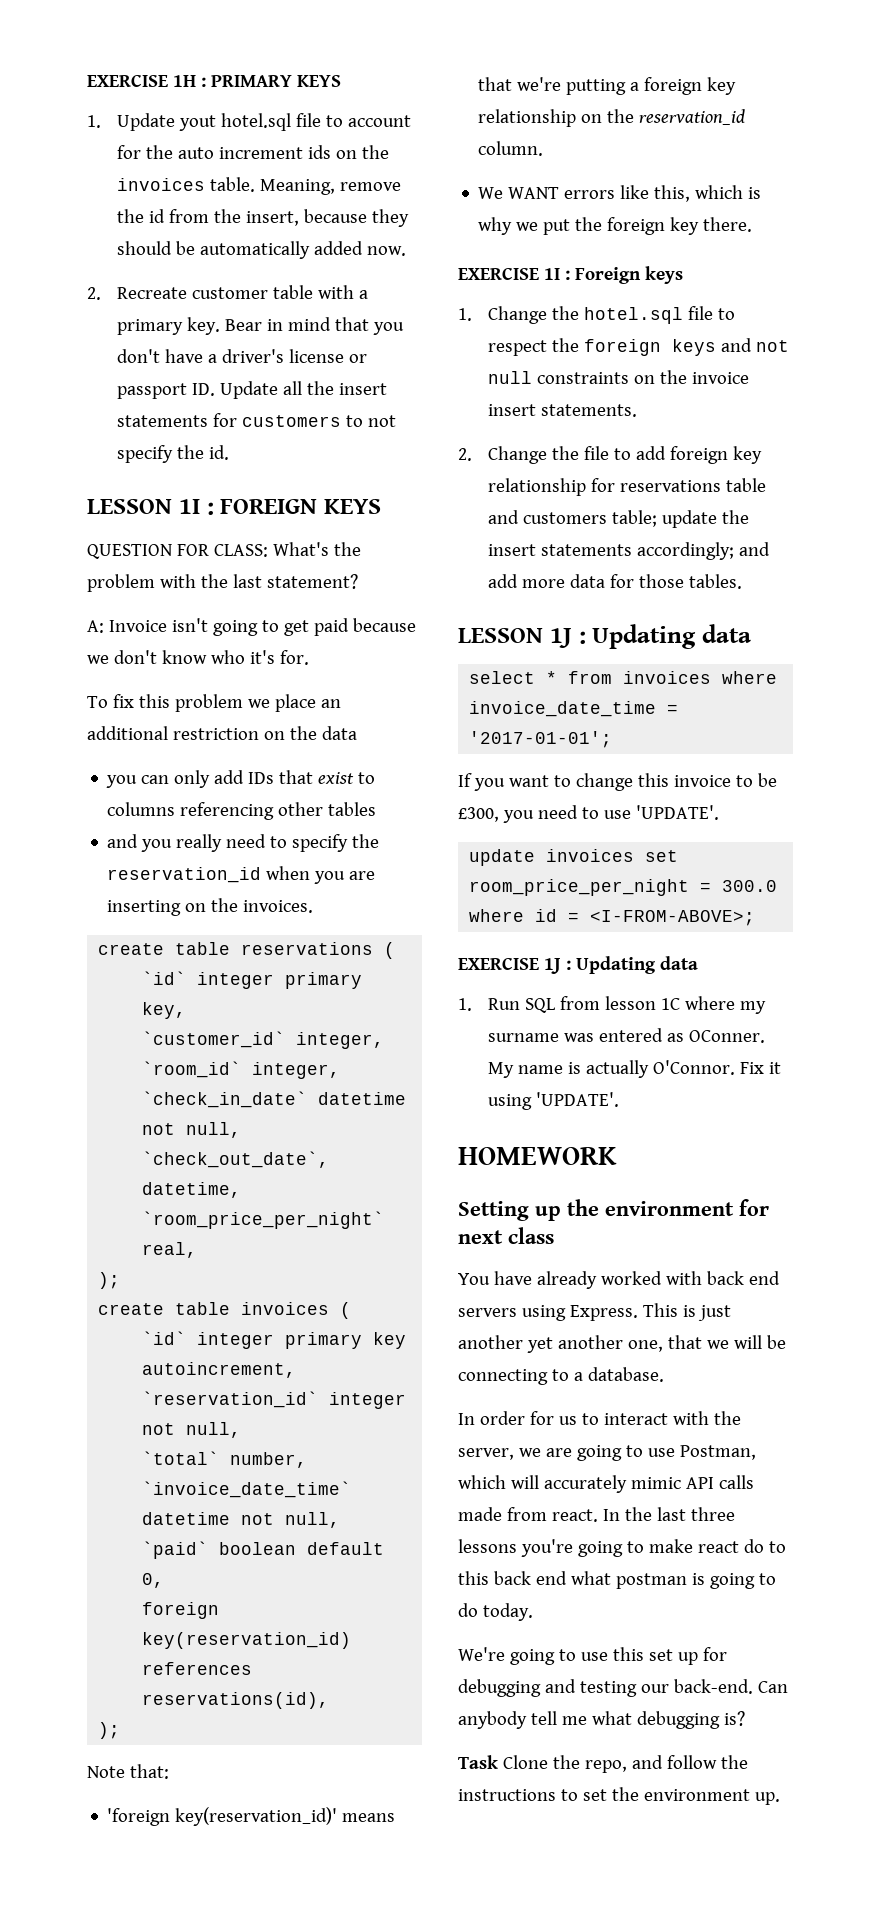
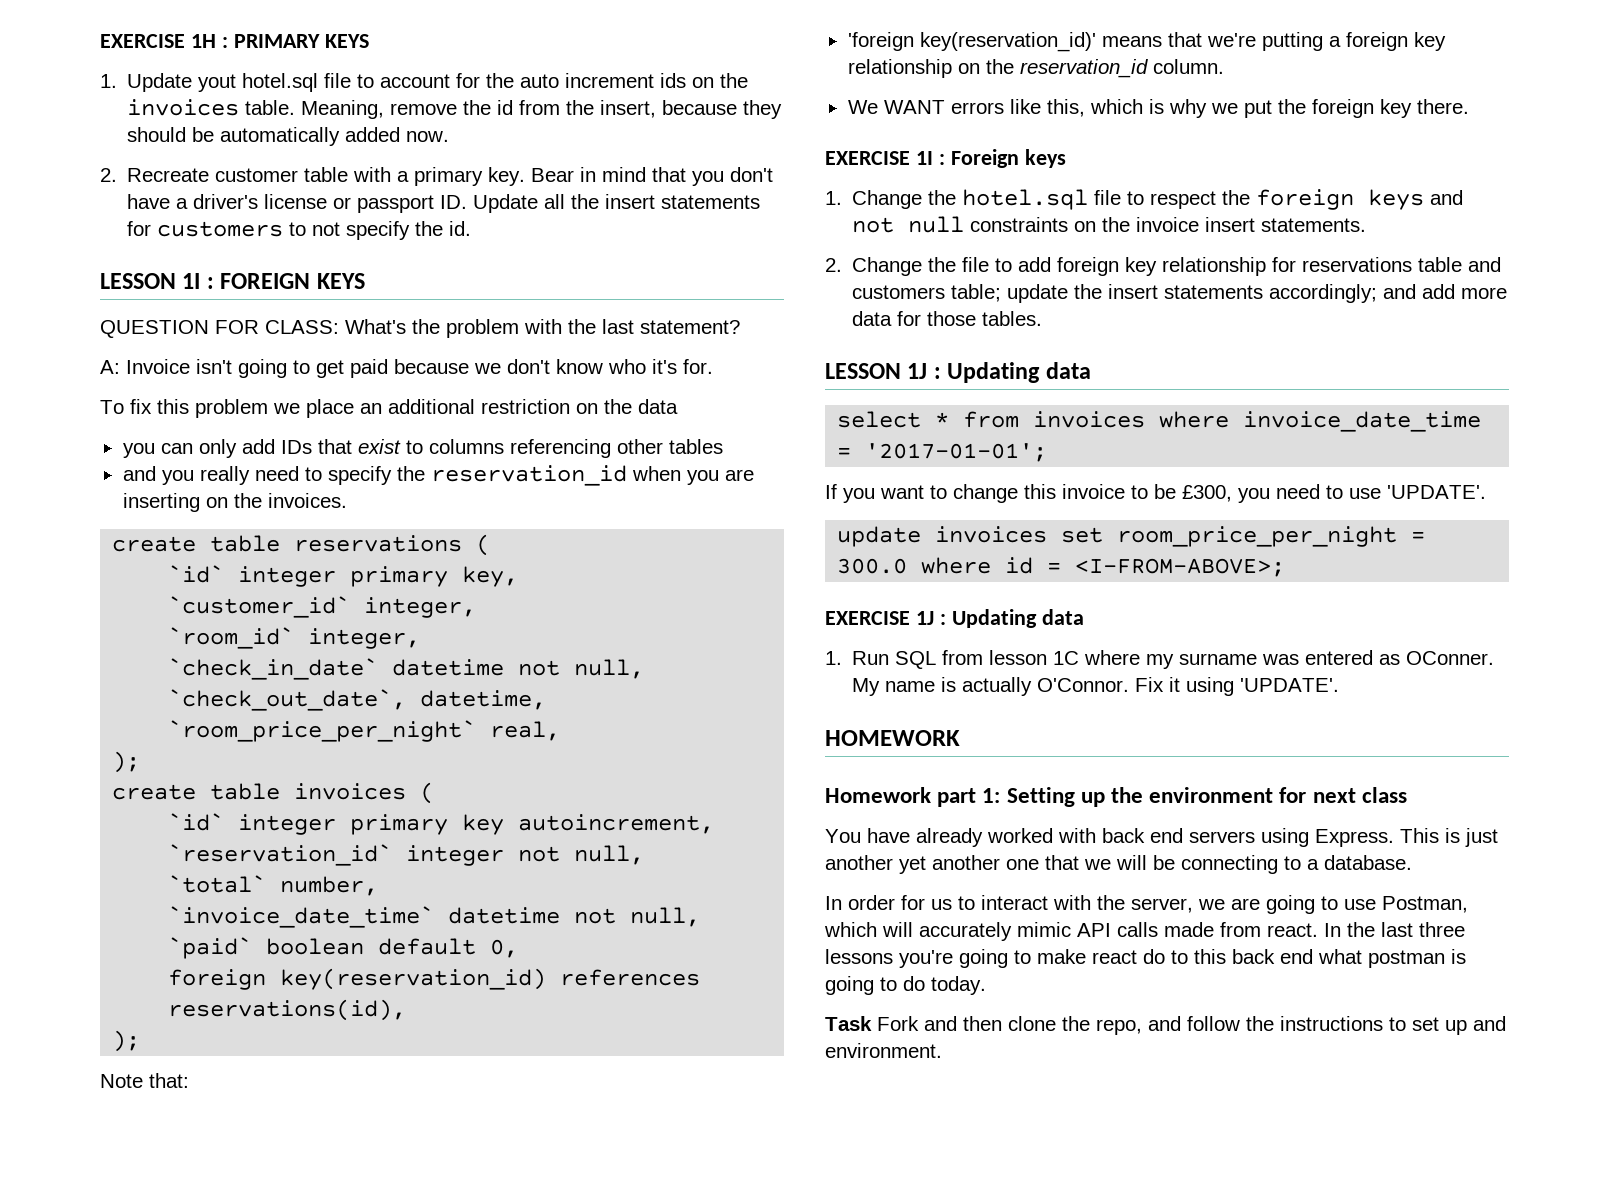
(617, 1156) none -> [825,787,1001,807] Homework part 1:
[627,1340,663,1352] one, -> [1006,859,1039,870] one
[458,1647,727,1665] [458,1679,788,1697] [458,1711,745,1729] [458,1755,548,1769] We're going to use this set up for debugging and testing our back-end. Can anybody tell me what debugging is? // Task Clone -> [825,1016,1056,1031] Task Fork and then clone
[611,1787,780,1805] the environment up. -> [1445,1016,1506,1035] [825,1043,942,1058] up and environment.

